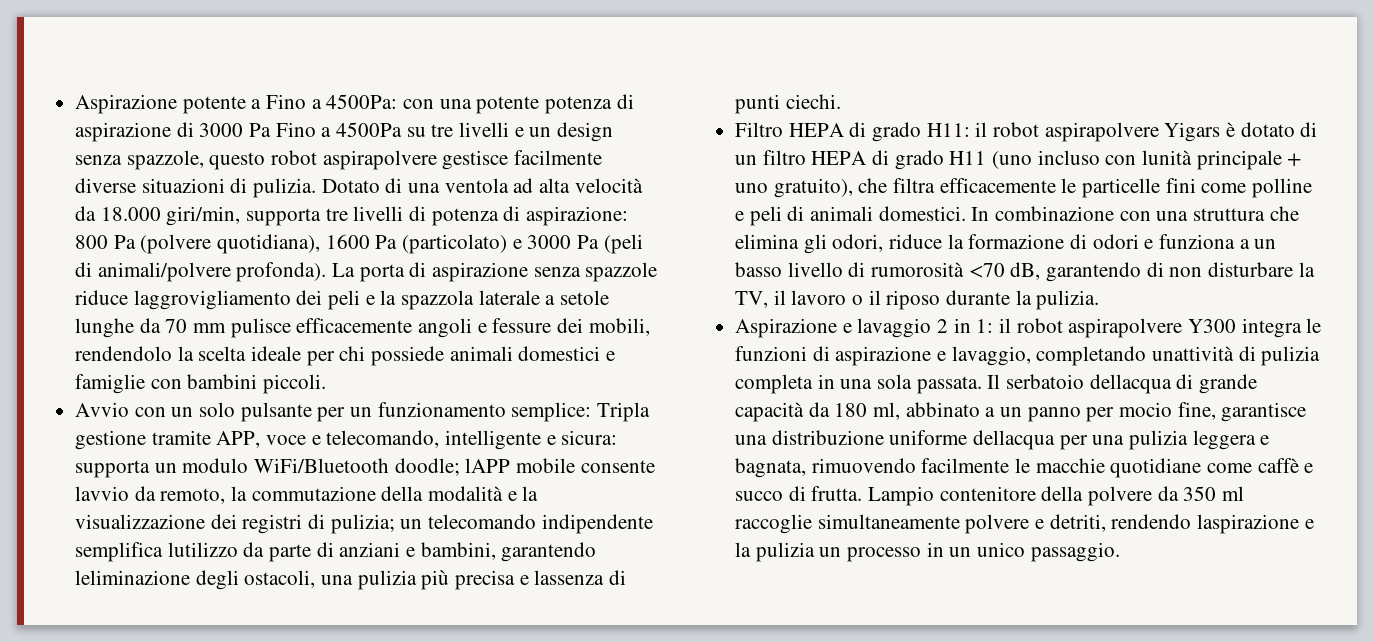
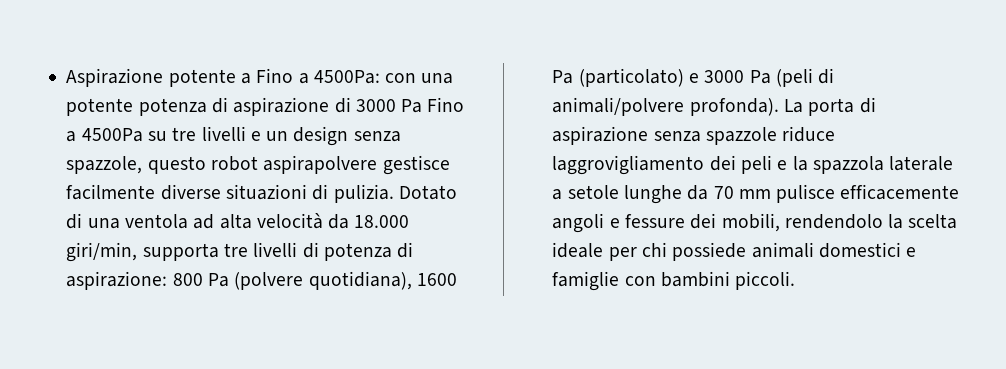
[75,402,651,422] [75,430,618,450] [75,458,655,478] [75,486,539,504] [75,514,653,534] [75,542,597,562] [75,570,627,590] [735,94,841,114] [735,122,1318,142] [735,150,1302,170] [735,178,1313,198] [735,206,1299,226] [735,234,1277,254] [735,262,1315,282] [735,290,1100,310] [735,318,1322,338] [735,346,1321,366] [735,374,1258,394] [735,402,1307,422] [735,430,1270,450] [735,458,1314,478] [735,486,1245,506] [735,514,1314,534] [735,542,1120,562] // Avvio con un solo pulsante per un funzionamento semplice: Tripla gestione tramite APP, voce e telecomando, intelligente e sicura: supporta un modulo WiFi/Bluetooth doodle; lAPP mobile consente lavvio da remoto, la commutazione della modalità e la visualizzazione dei registri di pulizia; un telecomando indipendente semplifica lutilizzo da parte di anziani e bambini, garantendo leliminazione degli ostacoli, una pulizia più precisa e lassenza di punti ciechi. // Filtro HEPA di grado H11: il robot aspirapolvere Yigars è dotato di un filtro HEPA di grado H11 (uno incluso con lunità principale + uno gratuito), che filtra efficacemente le particelle fini come polline e peli di animali domestici. In combinazione con una struttura che elimina gli odori, riduce la formazione di odori e funziona a un basso livello di rumorosità <70 dB, garantendo di non disturbare la TV, il lavoro o il riposo durante la pulizia. // Aspirazione e lavaggio 2 in 1: il robot aspirapolvere Y300 integra le funzioni di aspirazione e lavaggio, completando unattività di pulizia completa in una sola passata. Il serbatoio dellacqua di grande capacità da 180 ml, abbinato a un panno per mocio fine, garantisce una distribuzione uniforme dellacqua per una pulizia leggera e bagnata, rimuovendo facilmente le macchie quotidiane come caffè e succo di frutta. Lampio contenitore della polvere da 350 ml raccoglie simultaneamente polvere e detriti, rendendo laspirazione e la pulizia un processo in un unico passaggio. -> (796, 280) none

